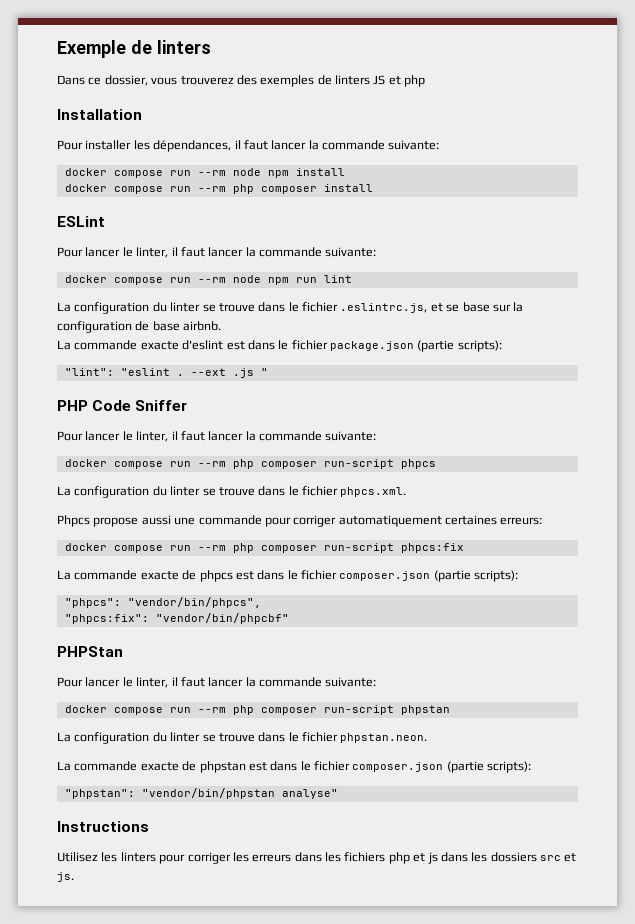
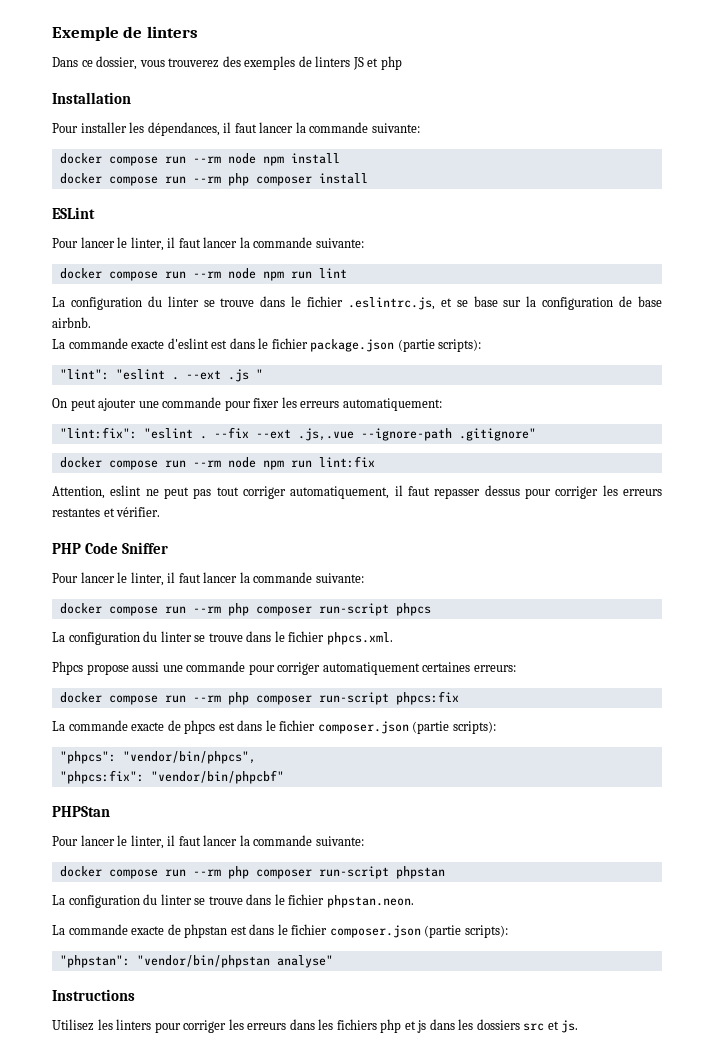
(268, 372) none -> [52,397,442,411] [59,427,536,441] [59,456,375,470] [52,485,662,499] [52,507,161,517] // On peut ajouter une commande pour fixer les erreurs automatiquement: // "lint:fix": "eslint . --fix --ext .js,.vue --ignore-path .gitignore" // docker compose run --rm node npm run lint:fix // Attention, eslint ne peut pas tout corriger automatiquement, il faut repasser dessus pour corriger les erreurs restantes et vérifier.

